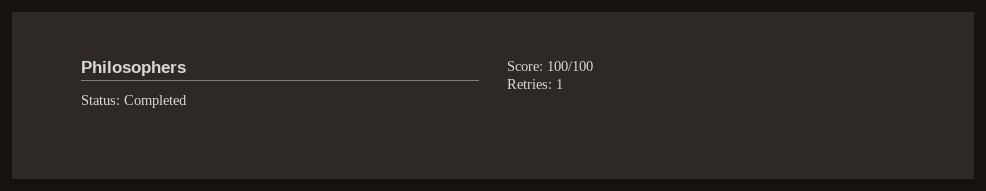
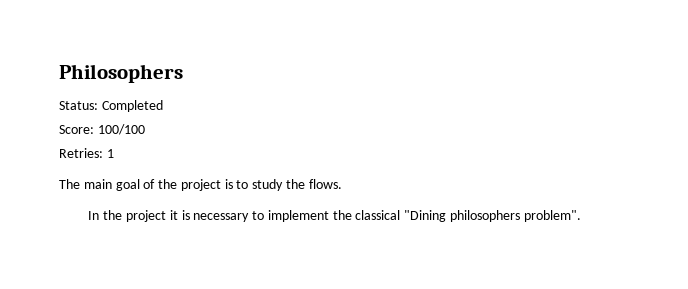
(563, 84) none -> [59,179,342,191] [88,210,581,222] // The main goal of the project is to study the flows. // In the project it is necessary to implement the classical "Dining philosophers problem".

